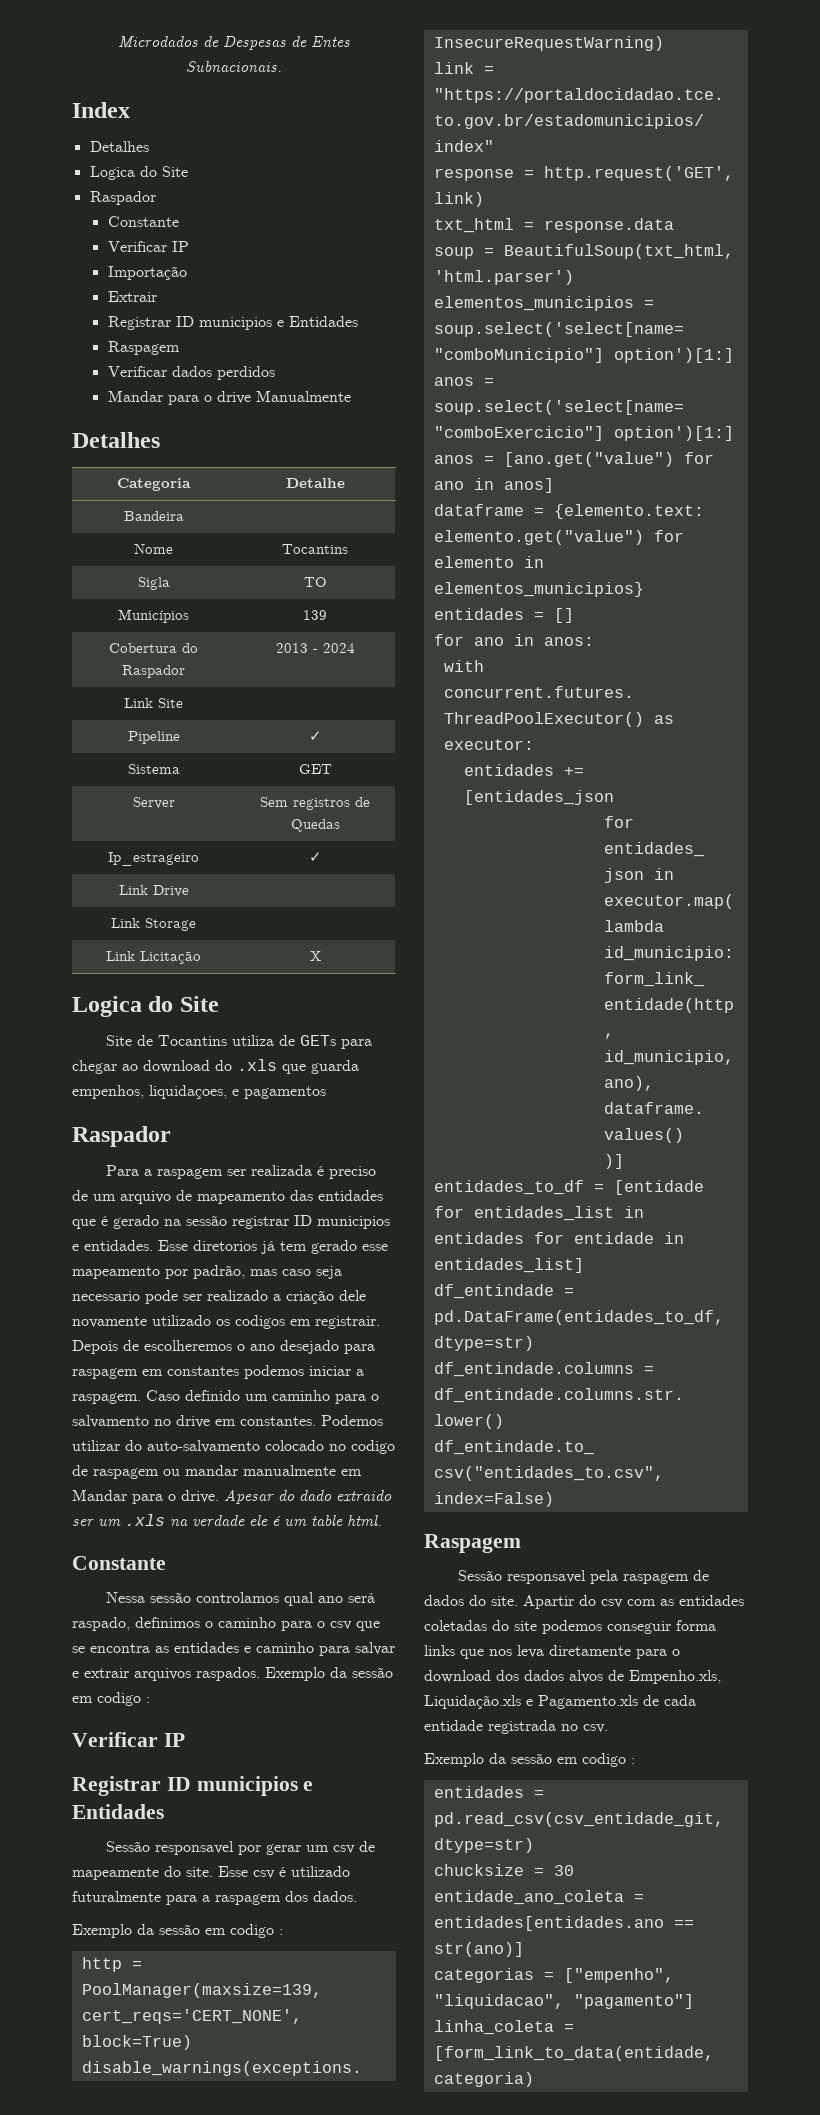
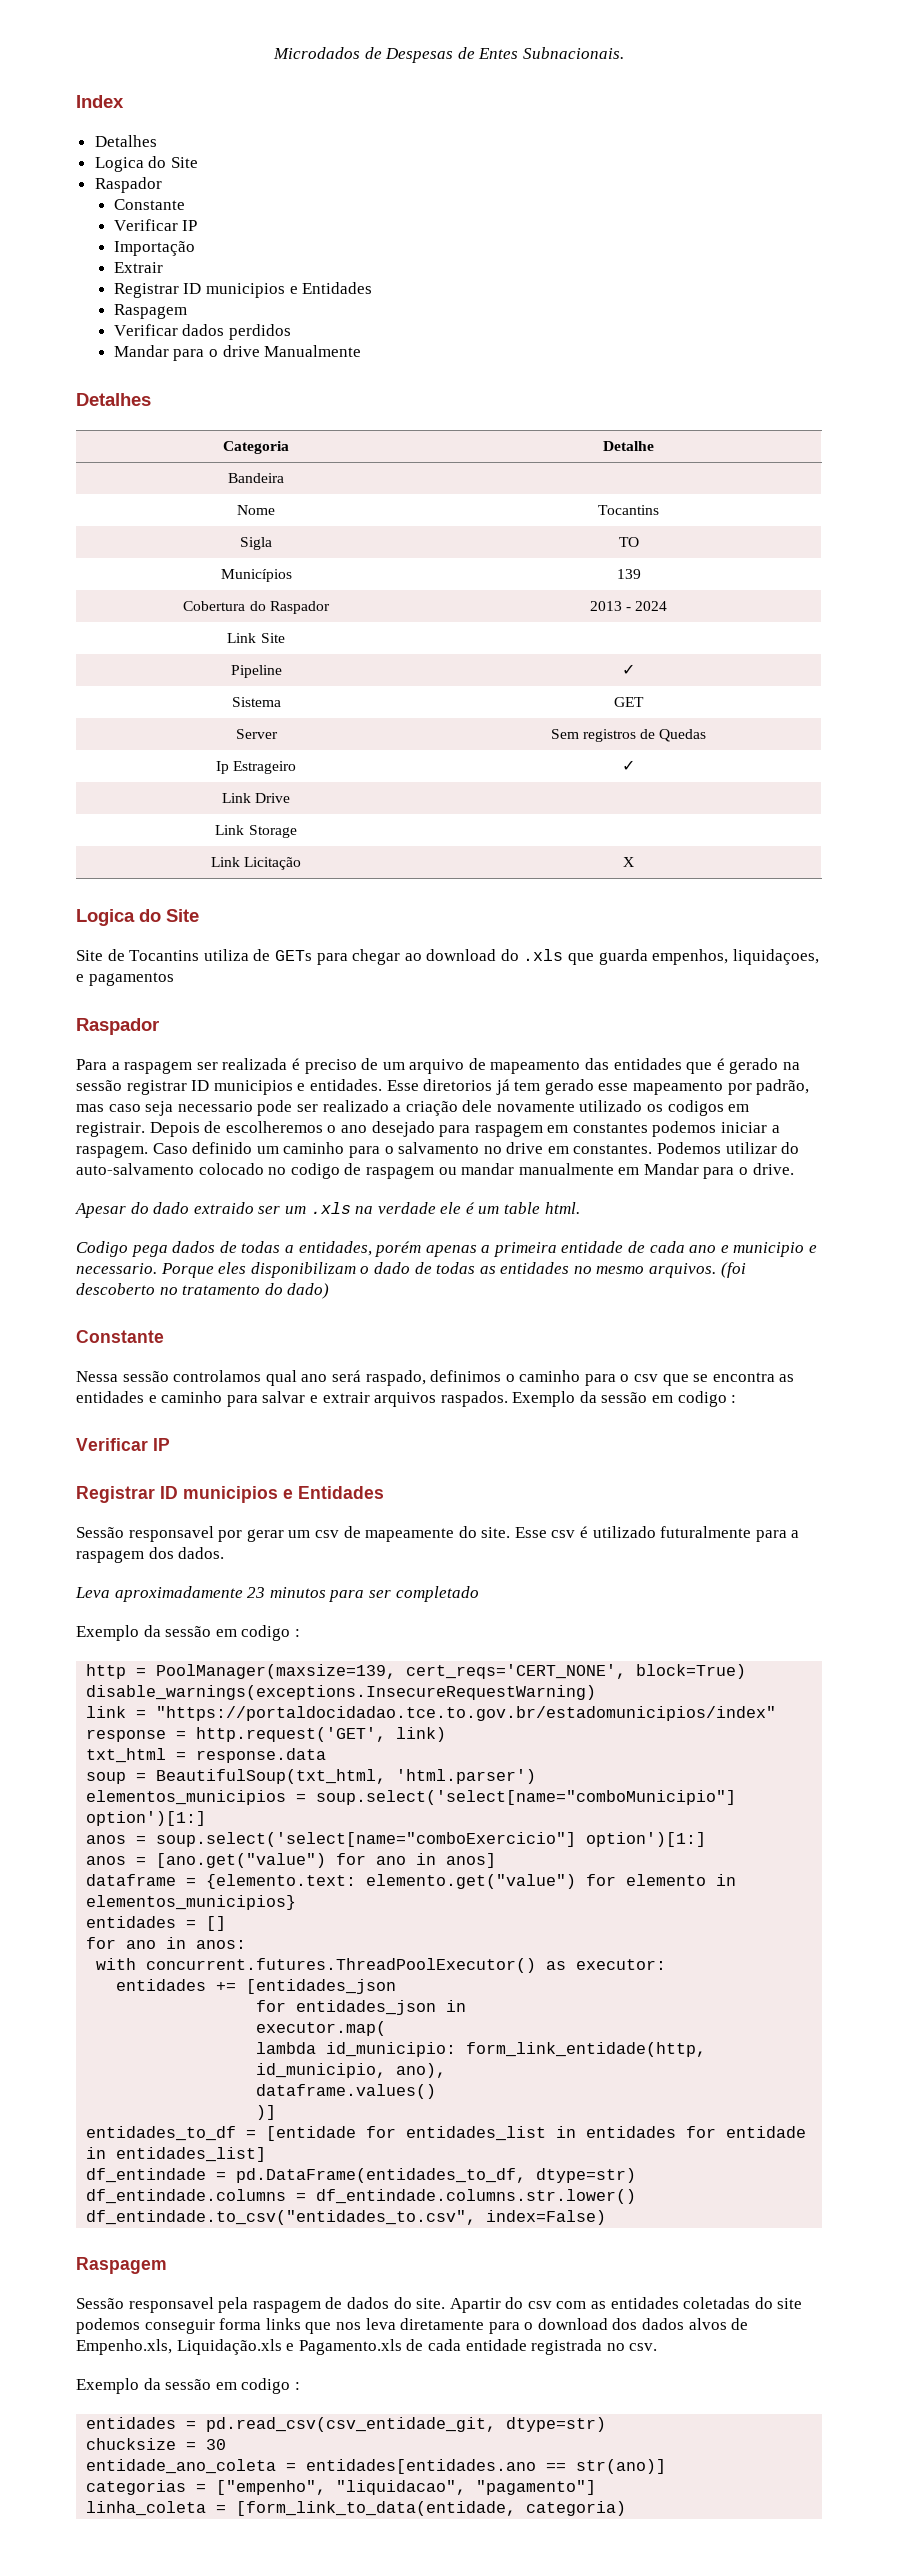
[108,852,199,866] Ip_estrageiro -> [215,761,297,774] Ip Estrageiro
(219, 1496) none -> (794, 1169) //
(382, 1520) none -> [76,1241,818,1257] [76,1262,746,1278] [76,1283,330,1299] // Codigo pega dados de todas a entidades, porém apenas a primeira entidade de cada ano e municipio e necessario. Porque eles disponibilizam o dado de todas as entidades no mesmo arquivos. (foi descoberto no tratamento do dado)
(357, 1896) none -> [75,1586,479,1602] // Leva aproximadamente 23 minutos para ser completado

